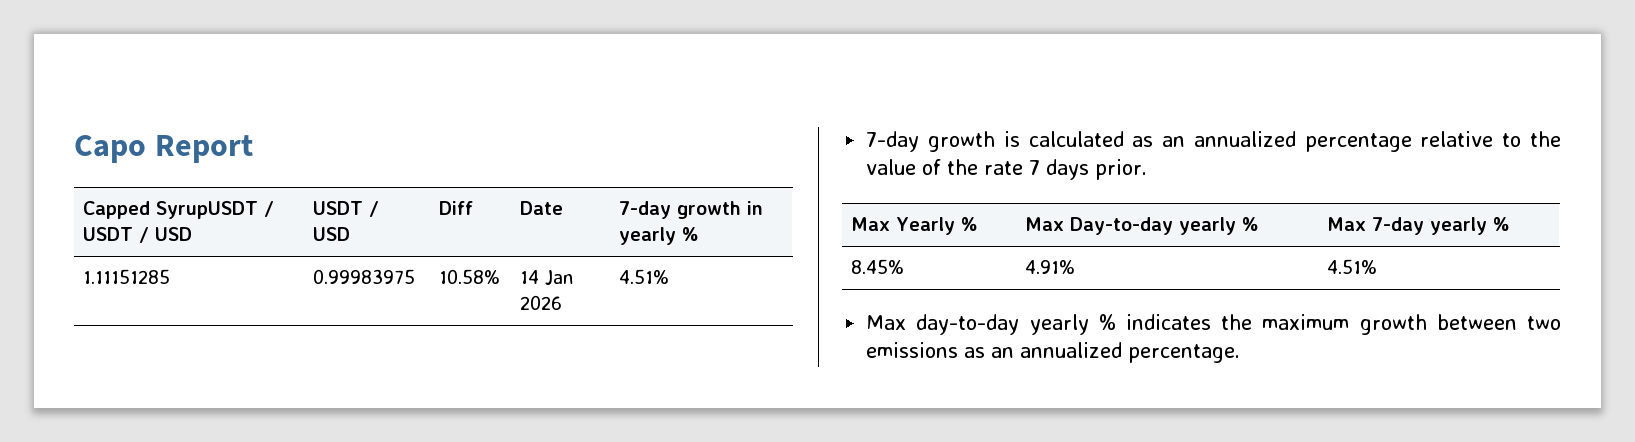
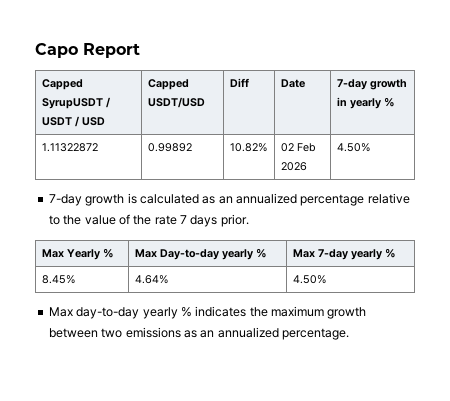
[313,201,380,217] [313,227,351,241] USDT / USD -> [147,79,189,90] [147,97,205,108] Capped USDT/USD
[83,269,171,284] [313,269,416,284] [439,269,501,284] [520,270,574,285] 1.11151285 | 0.99983975 | 10.58% | 14 Jan -> [41,143,98,152] [147,143,192,152] [229,143,267,152] [280,143,316,152] 1.11322872 | 0.99892 | 10.82% | 02 Feb
[619,269,670,284] 4.51% -> [336,143,370,152] 4.50%
[1025,260,1076,274] [1327,259,1378,274] 4.91% | 4.51% -> [134,275,168,284] [292,275,326,284] 4.64% | 4.50%

